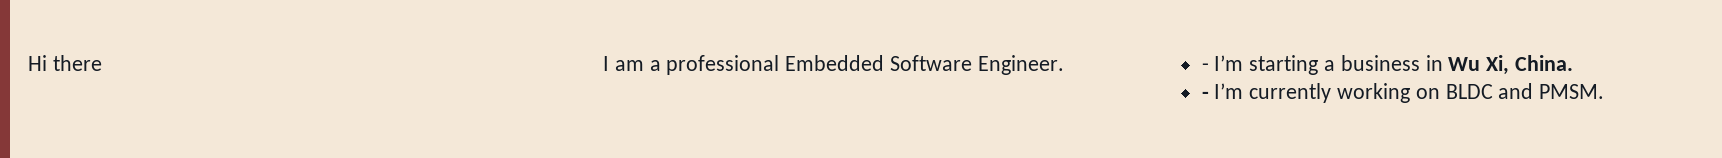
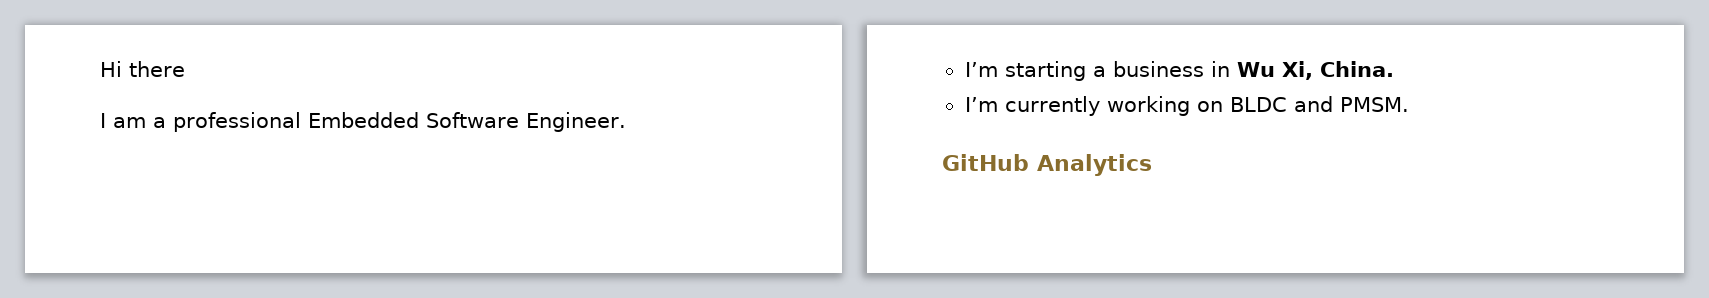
[1201,63,1209,71] - -> (626, 122) none
[1201,91,1209,99] - -> (1394, 69) none
(1605, 91) none -> [942,154,1152,176] // GitHub Analytics

